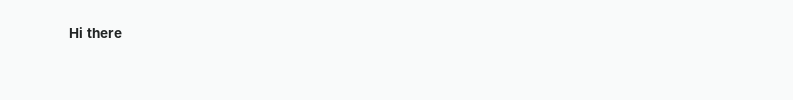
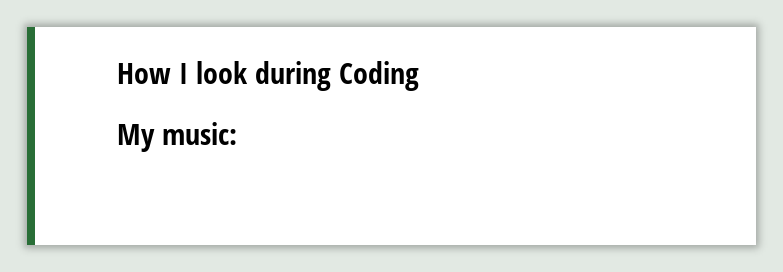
[69,27,122,38] Hi there -> [117,61,419,91] [117,122,237,152] How I look during Coding // My music:

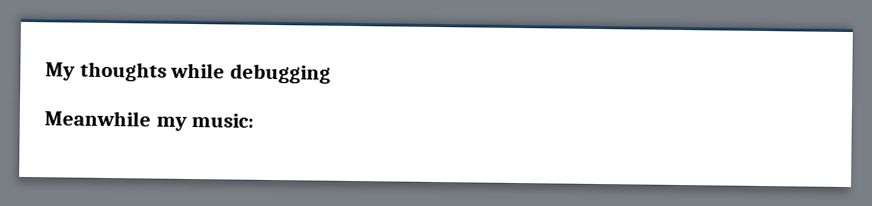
[117,61,419,91] [117,124,155,152] How I look during Coding // My -> [45,61,331,84] [44,110,187,131] My thoughts while debugging // Meanwhile my

